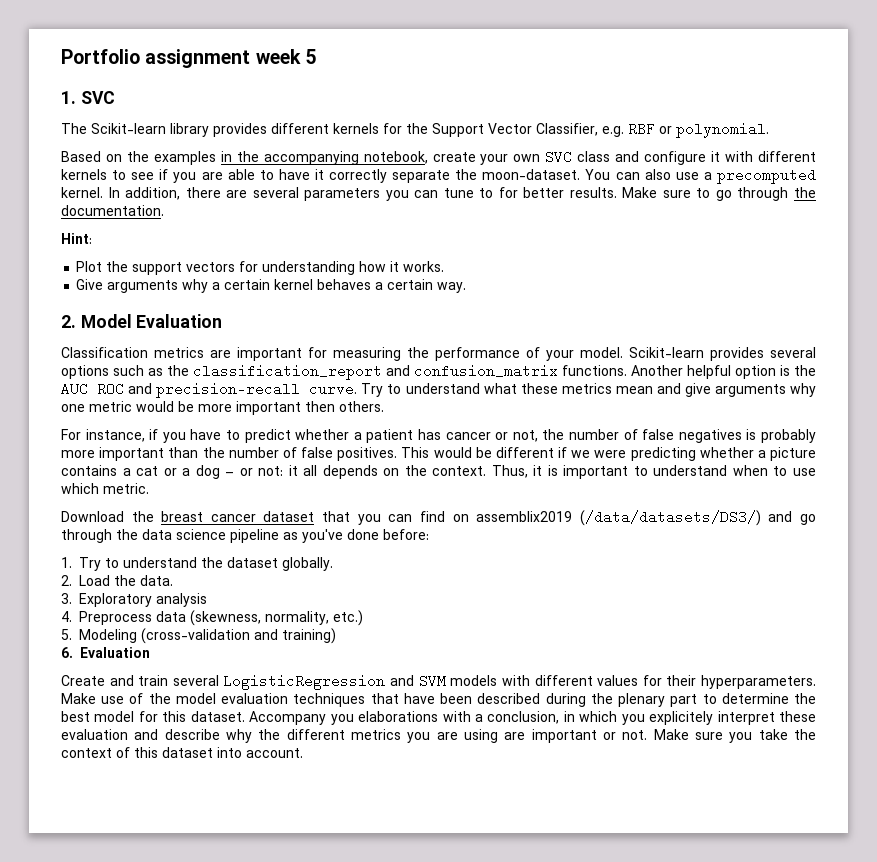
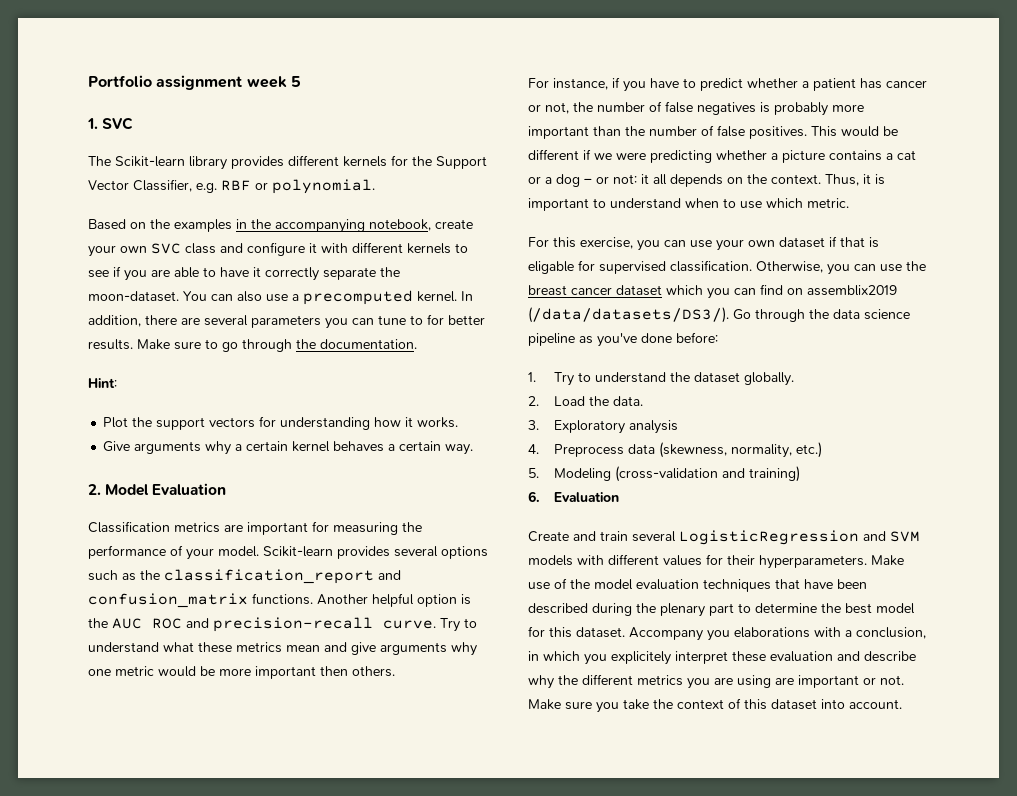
[61,511,124,522] Download -> [528,236,879,251] [528,260,902,275] For this exercise, you can use your own dataset if that is eligable for supervised classification. Otherwise, you can use
[322,511,351,522] that -> [666,285,703,295] which
[579,510,817,526] (/data/datasets/DS3/) and go -> [528,307,751,323] (/data/datasets/DS3/). Go

